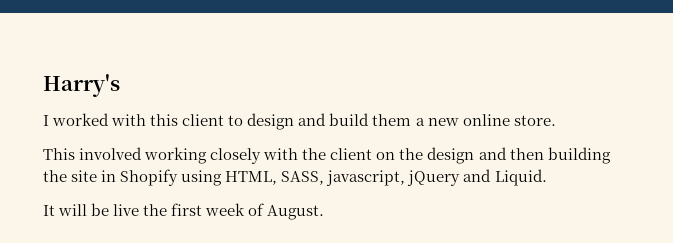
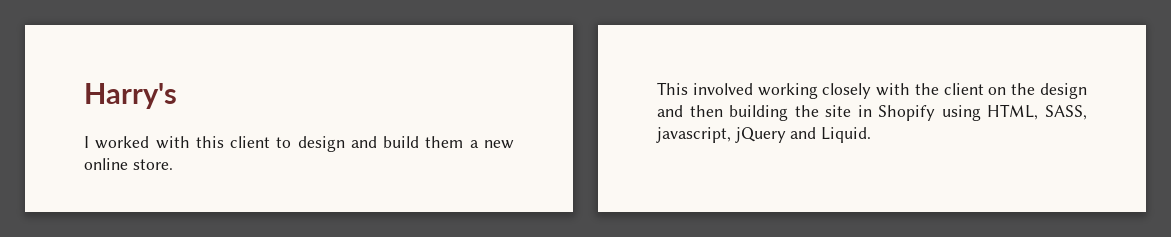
[43,203,325,220] // It will be live the first week of August. -> (872, 135) none

